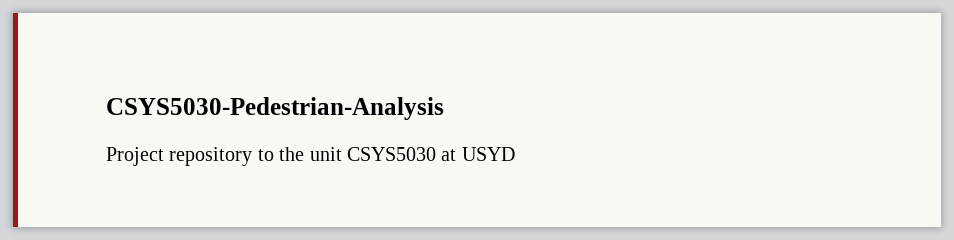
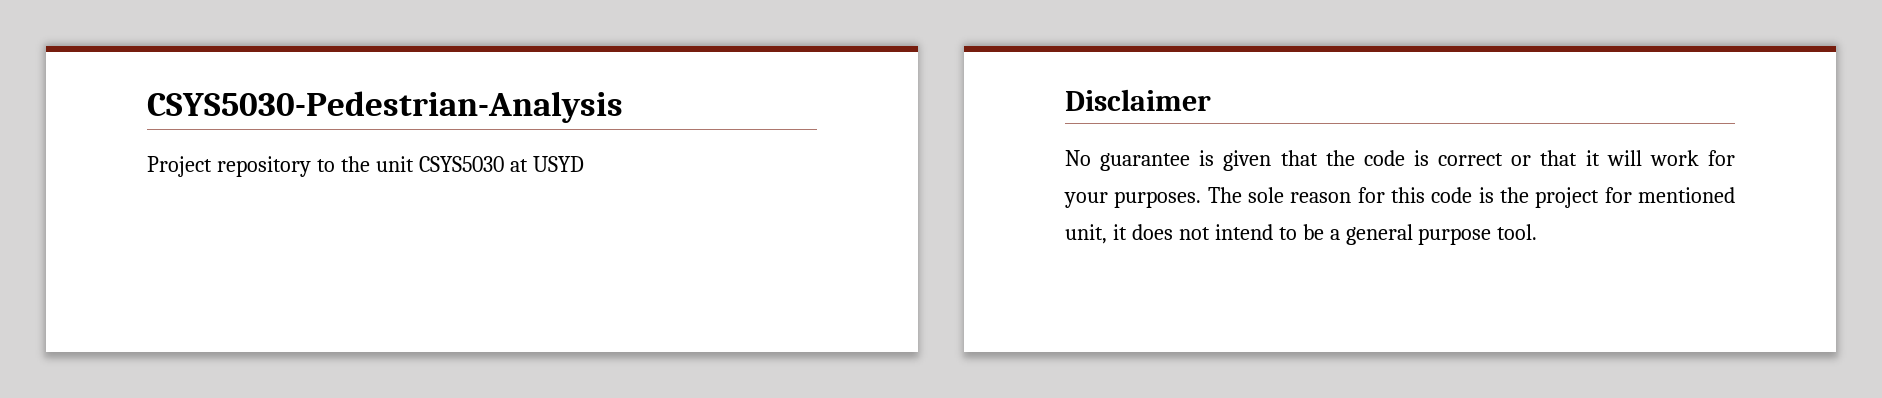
(515, 154) none -> [1065,89,1211,111] [1065,150,1735,171] [1064,187,1735,208] [1065,224,1538,245] // Disclaimer // No guarantee is given that the code is correct or that it will work for your purposes. The sole reason for this code is the project for mentioned unit, it does not intend to be a general purpose tool.

